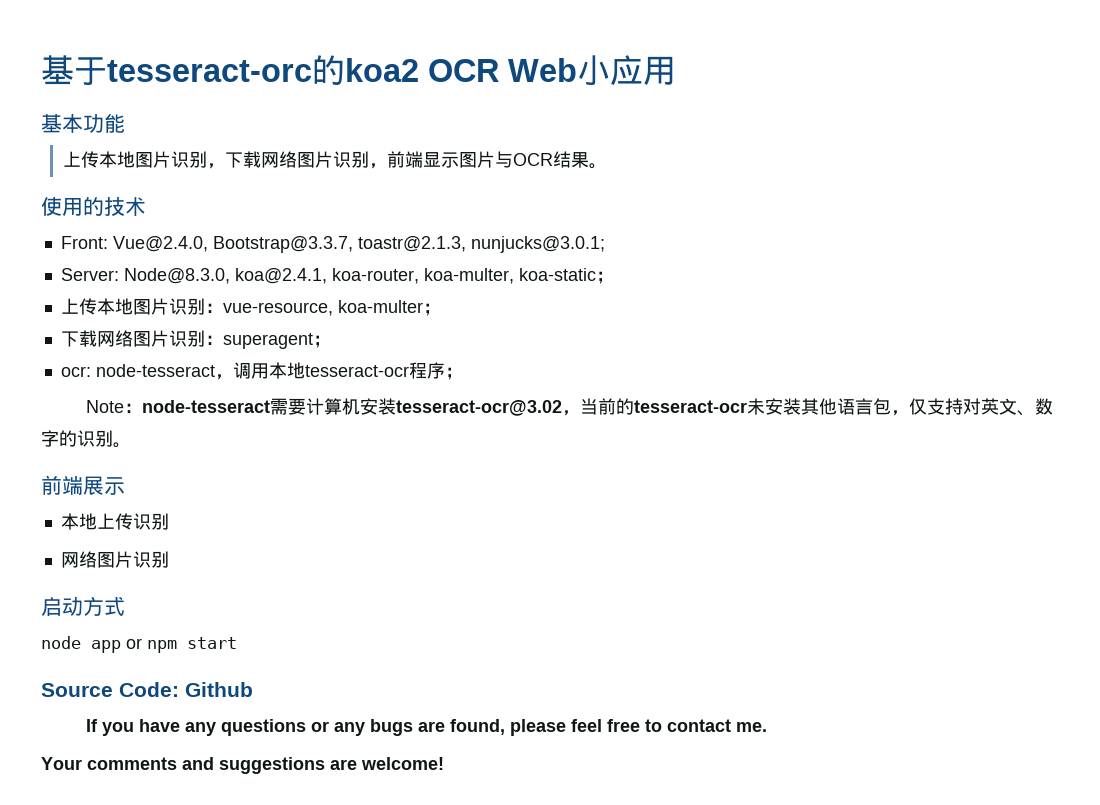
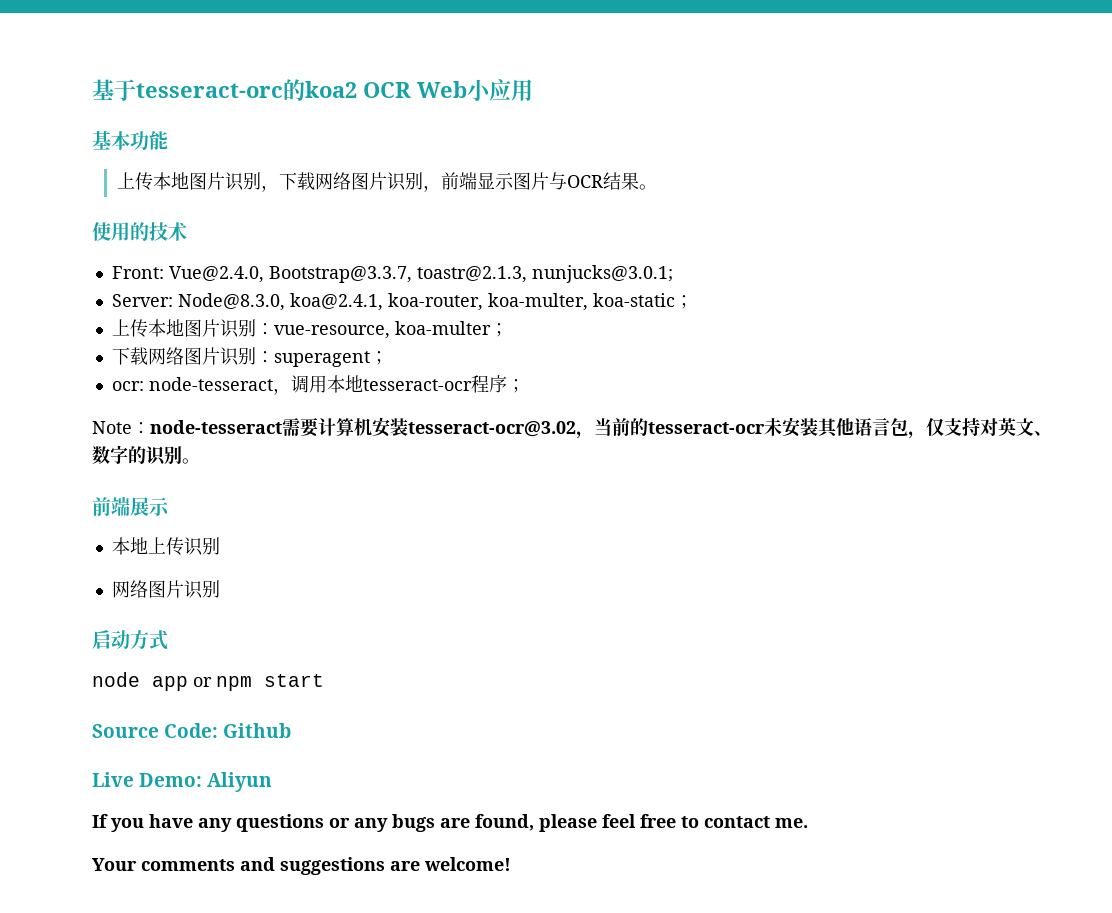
(253, 689) none -> [92,772,273,792] // Live Demo: Aliyun

